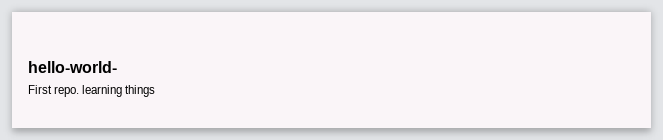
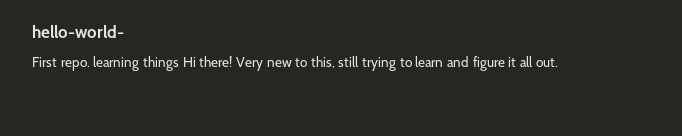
(156, 91) none -> [182,56,558,71] Hi there! Very new to this, still trying to learn and figure it all out.

